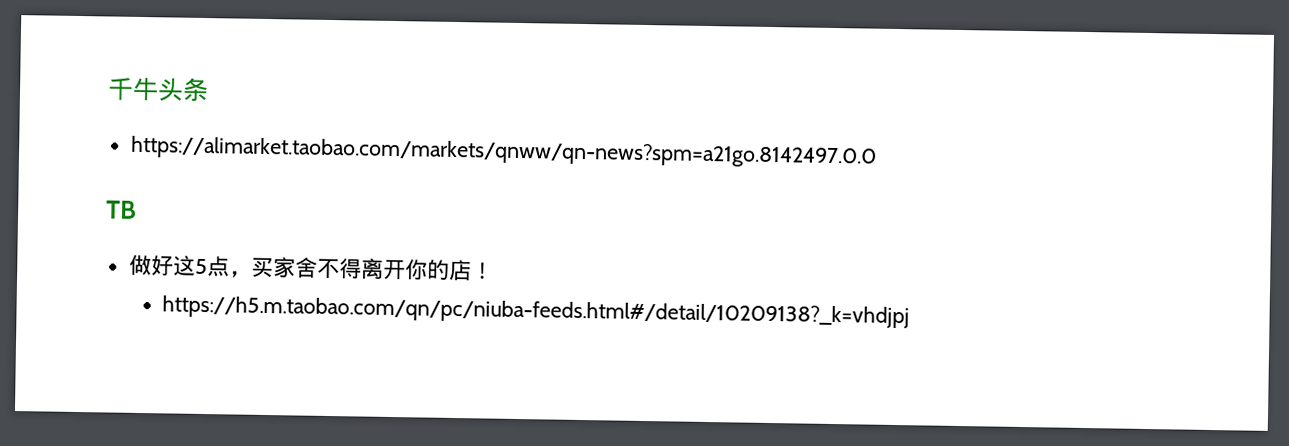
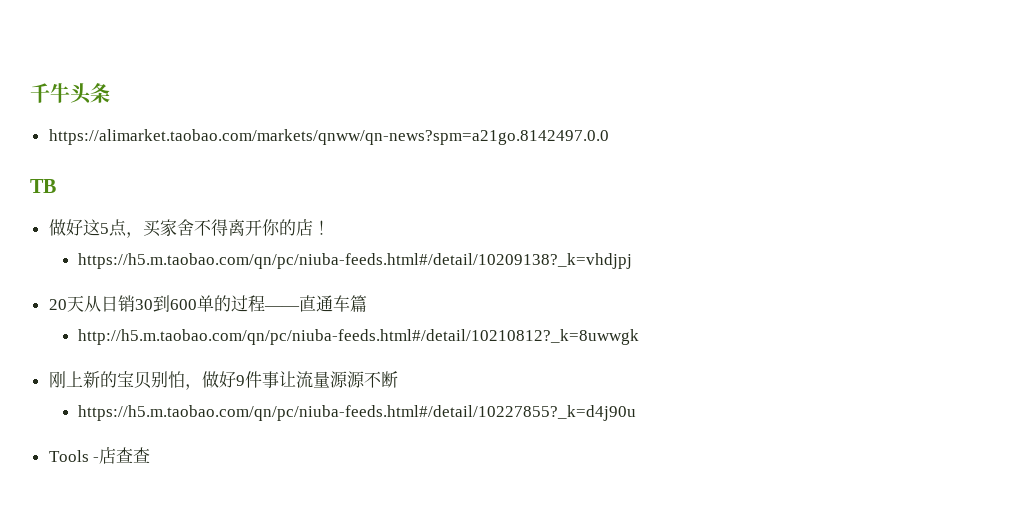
(911, 312) none -> [48,295,367,312] [78,329,640,345] [48,371,398,390] [78,405,637,421] [48,447,151,464] // 20天从日销30到600单的过程——直通车篇 // http://h5.m.taobao.com/qn/pc/niuba-feeds.html#/detail/10210812?_k=8uwwgk // 刚上新的宝贝别怕，做好9件事让流量源源不断 // https://h5.m.taobao.com/qn/pc/niuba-feeds.html#/detail/10227855?_k=d4j90u // Tools -店查查

